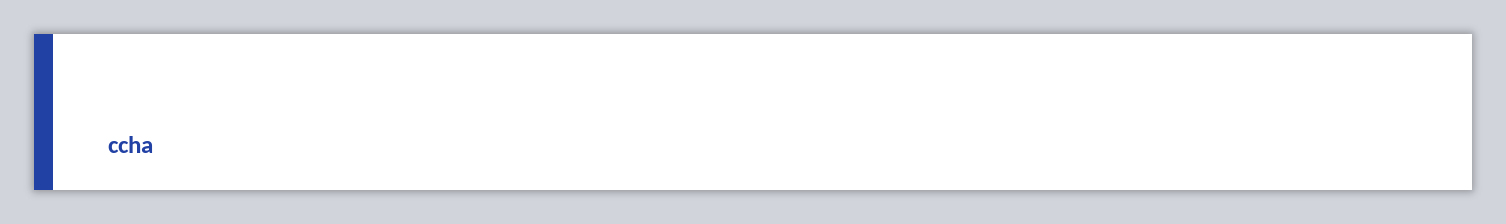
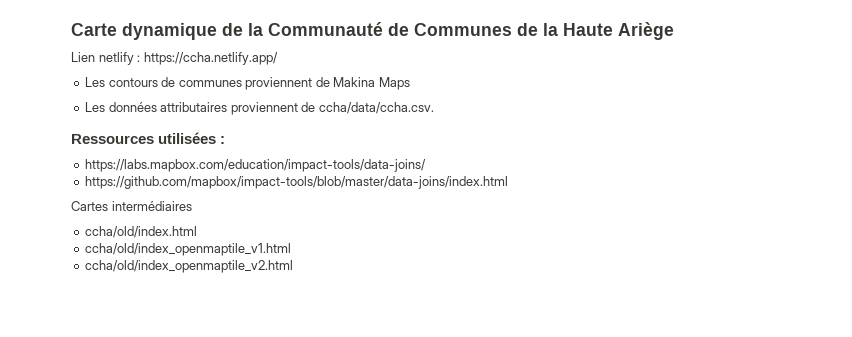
[108,136,153,153] ccha -> [71,22,674,40] [71,52,278,65] [85,77,410,90] [85,102,434,115] [71,132,226,144] [85,159,427,172] [85,176,509,189] [71,201,192,211] [85,226,198,238] [85,243,292,256] [85,260,294,273] Carte dynamique de la Communauté de Communes de la Haute Ariège // Lien netlify : https://ccha.netlify.app/ // Les contours de communes proviennent de Makina Maps // Les données attributaires proviennent de ccha/data/ccha.csv. // Ressources utilisées : // https://labs.mapbox.com/education/impact-tools/data-joins/ // https://github.com/mapbox/impact-tools/blob/master/data-joins/index.html // Cartes intermédiaires // ccha/old/index.html // ccha/old/index_openmaptile_v1.html // ccha/old/index_openmaptile_v2.html

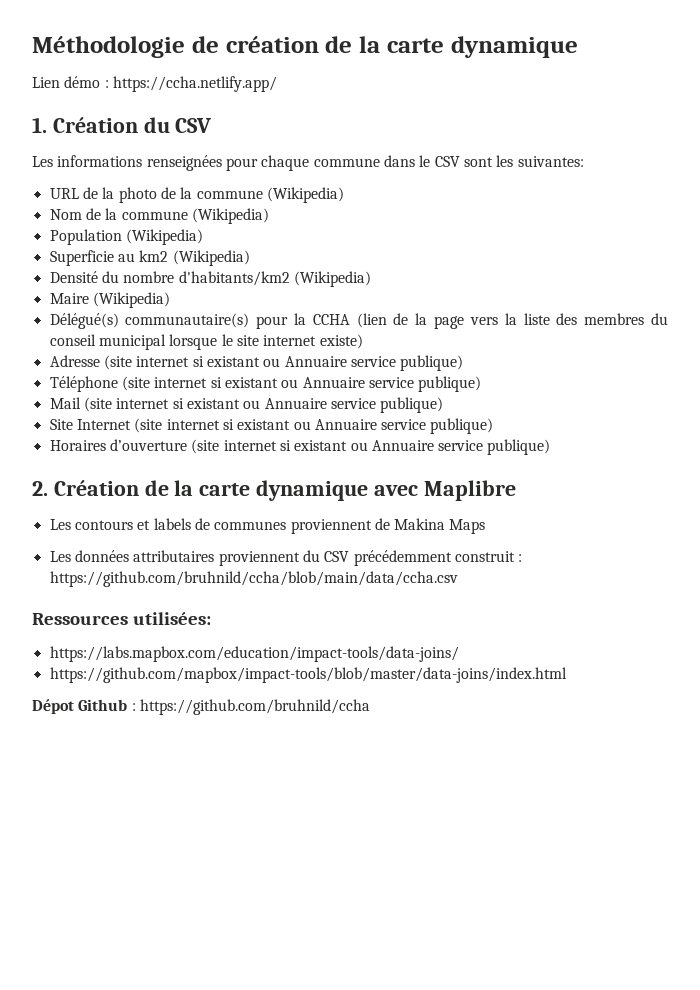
[71,22,674,40] Carte dynamique de la Communauté de Communes de la Haute Ariège -> [32,36,578,58] Méthodologie de création de la carte dynamique
[98,52,134,65] netlify -> [64,76,101,88] démo
(278, 58) none -> [32,117,212,133] [32,155,584,171] [49,187,344,203] [49,208,269,224] [49,229,203,245] [49,250,250,266] [49,271,371,287] [49,292,170,308] [49,313,668,329] [49,334,363,350] [49,355,464,371] [49,376,482,392] [49,397,444,413] [49,418,494,434] [49,439,551,455] [32,480,516,501] // 1. Création du CSV // Les informations renseignées pour chaque commune dans le CSV sont les suivantes: // URL de la photo de la commune (Wikipedia) // Nom de la commune (Wikipedia) // Population (Wikipedia) // Superficie au km2 (Wikipedia) // Densité du nombre d'habitants/km2 (Wikipedia) // Maire (Wikipedia) // Délégué(s) communautaire(s) pour la CCHA (lien de la page vers la liste des membres du conseil municipal lorsque le site internet existe) // Adresse (site internet si existant ou Annuaire service publique) // Téléphone (site internet si existant ou Annuaire service publique) // Mail (site internet si existant ou Annuaire service publique) // Site Internet (site internet si existant ou Annuaire service publique) // Horaires d’ouverture (site internet si existant ou Annuaire service publique) // 2. Création de la carte dynamique avec Maplibre
(158, 82) none -> [137,518,191,530] et labels
[301,102,434,114] de ccha/data/ccha.csv. -> [302,550,523,566] [49,571,458,587] du CSV précédemment construit : https://github.com/bruhnild/ccha/blob/main/data/ccha.csv
[158,132,226,144] utilisées : -> [132,612,211,625] utilisées:
[71,201,192,211] [85,226,198,238] [85,243,292,256] [85,260,294,273] Cartes intermédiaires // ccha/old/index.html // ccha/old/index_openmaptile_v1.html // ccha/old/index_openmaptile_v2.html -> [32,699,370,715] Dépot Github : https://github.com/bruhnild/ccha

